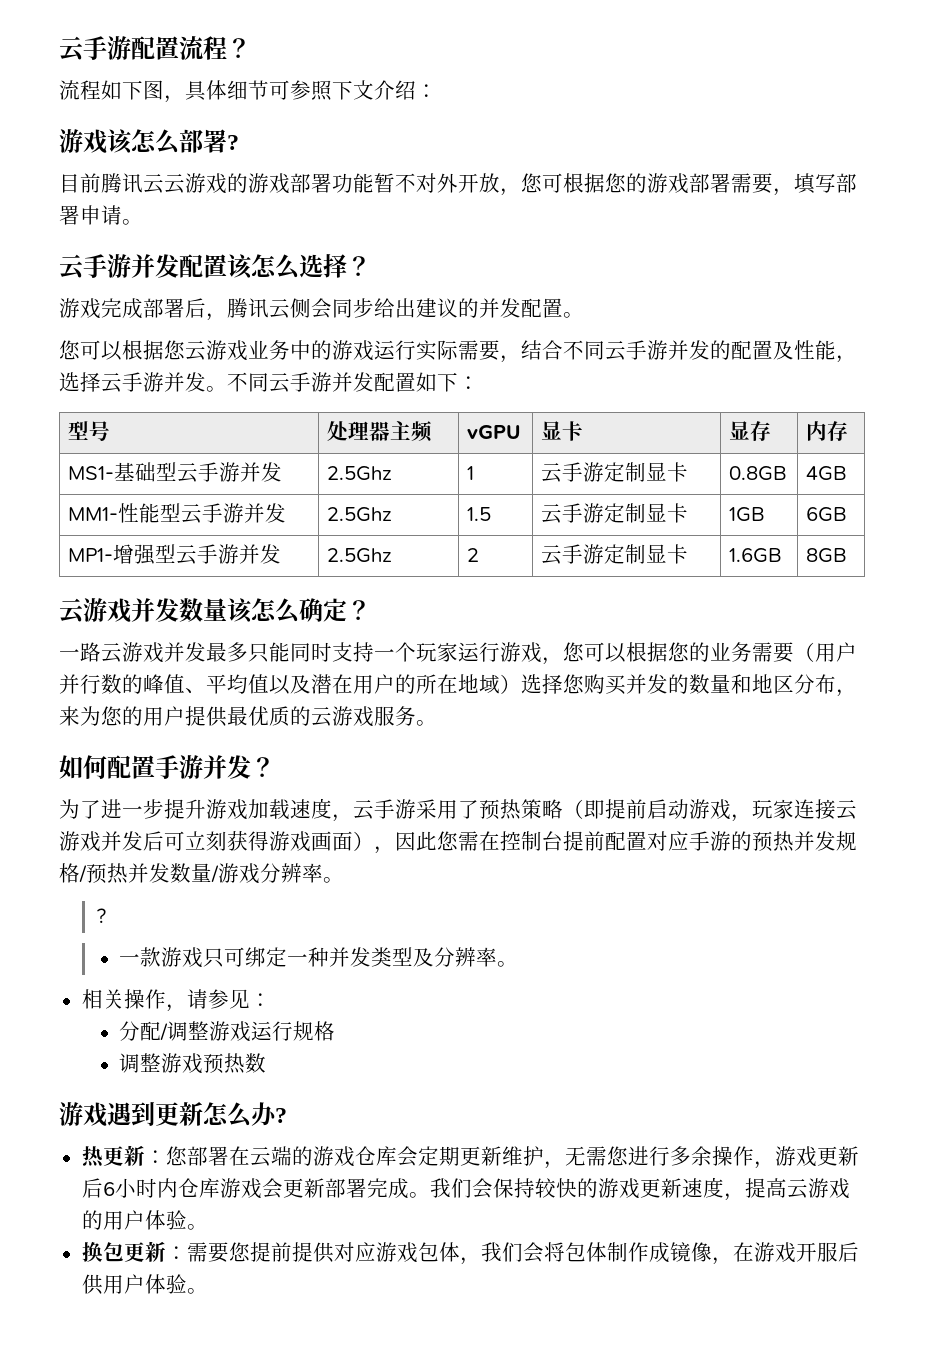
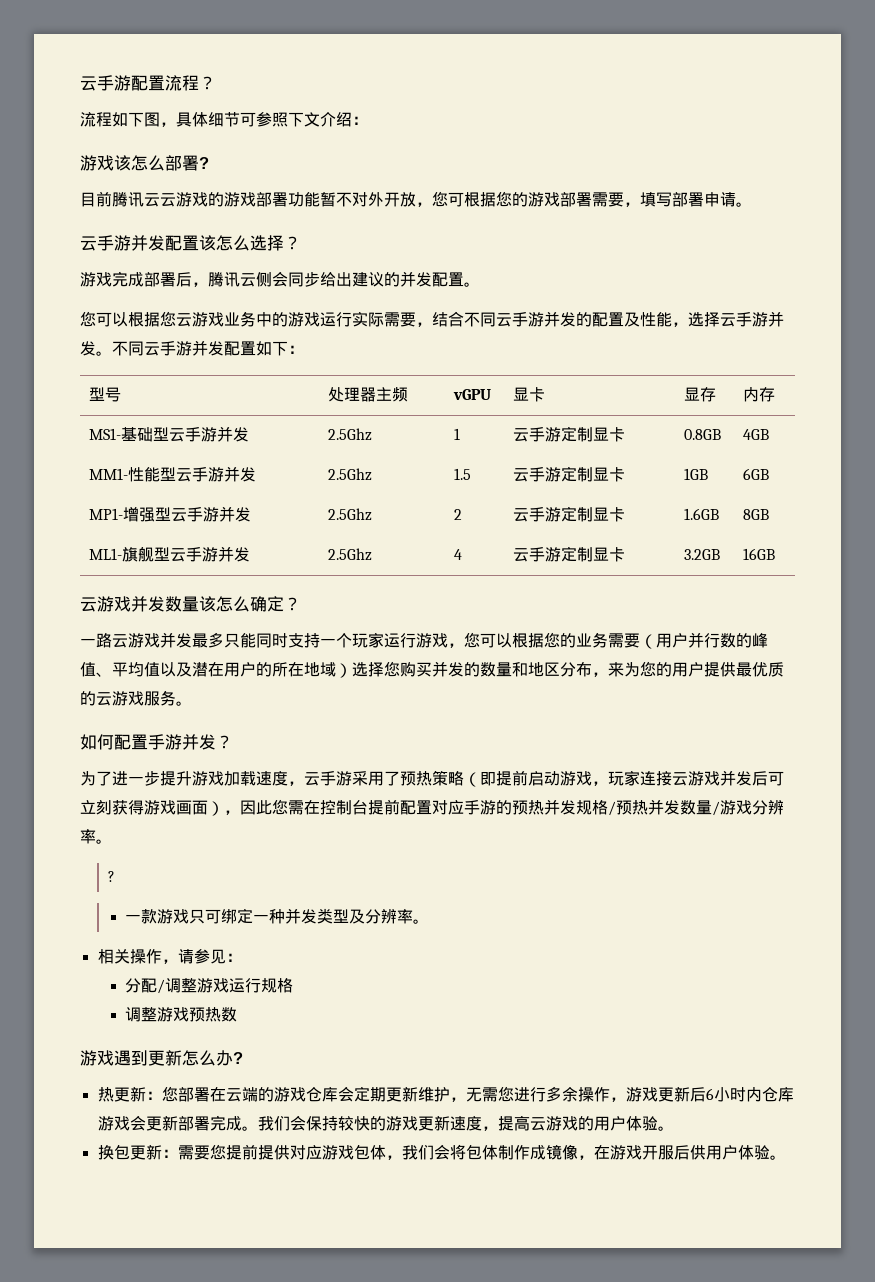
(848, 555) none -> [89,546,251,562] [328,548,373,561] [454,549,463,560] [513,546,626,562] [684,549,721,560] [743,548,776,560] // ML1-旗舰型云手游并发 | 2.5Ghz | 4 | 云手游定制显卡 | 3.2GB | 16GB

